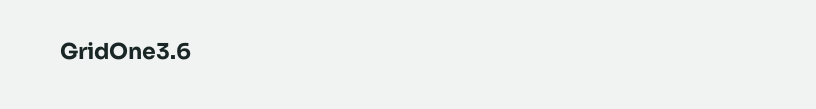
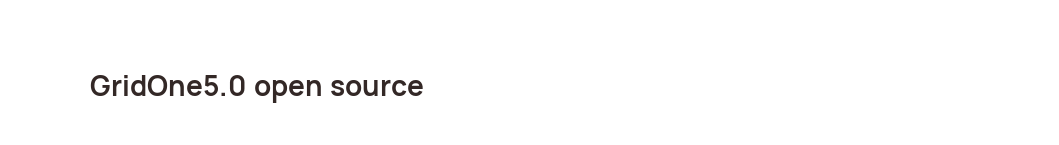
[60,42,191,60] GridOne3.6 -> [90,75,425,103] GridOne5.0 open source

